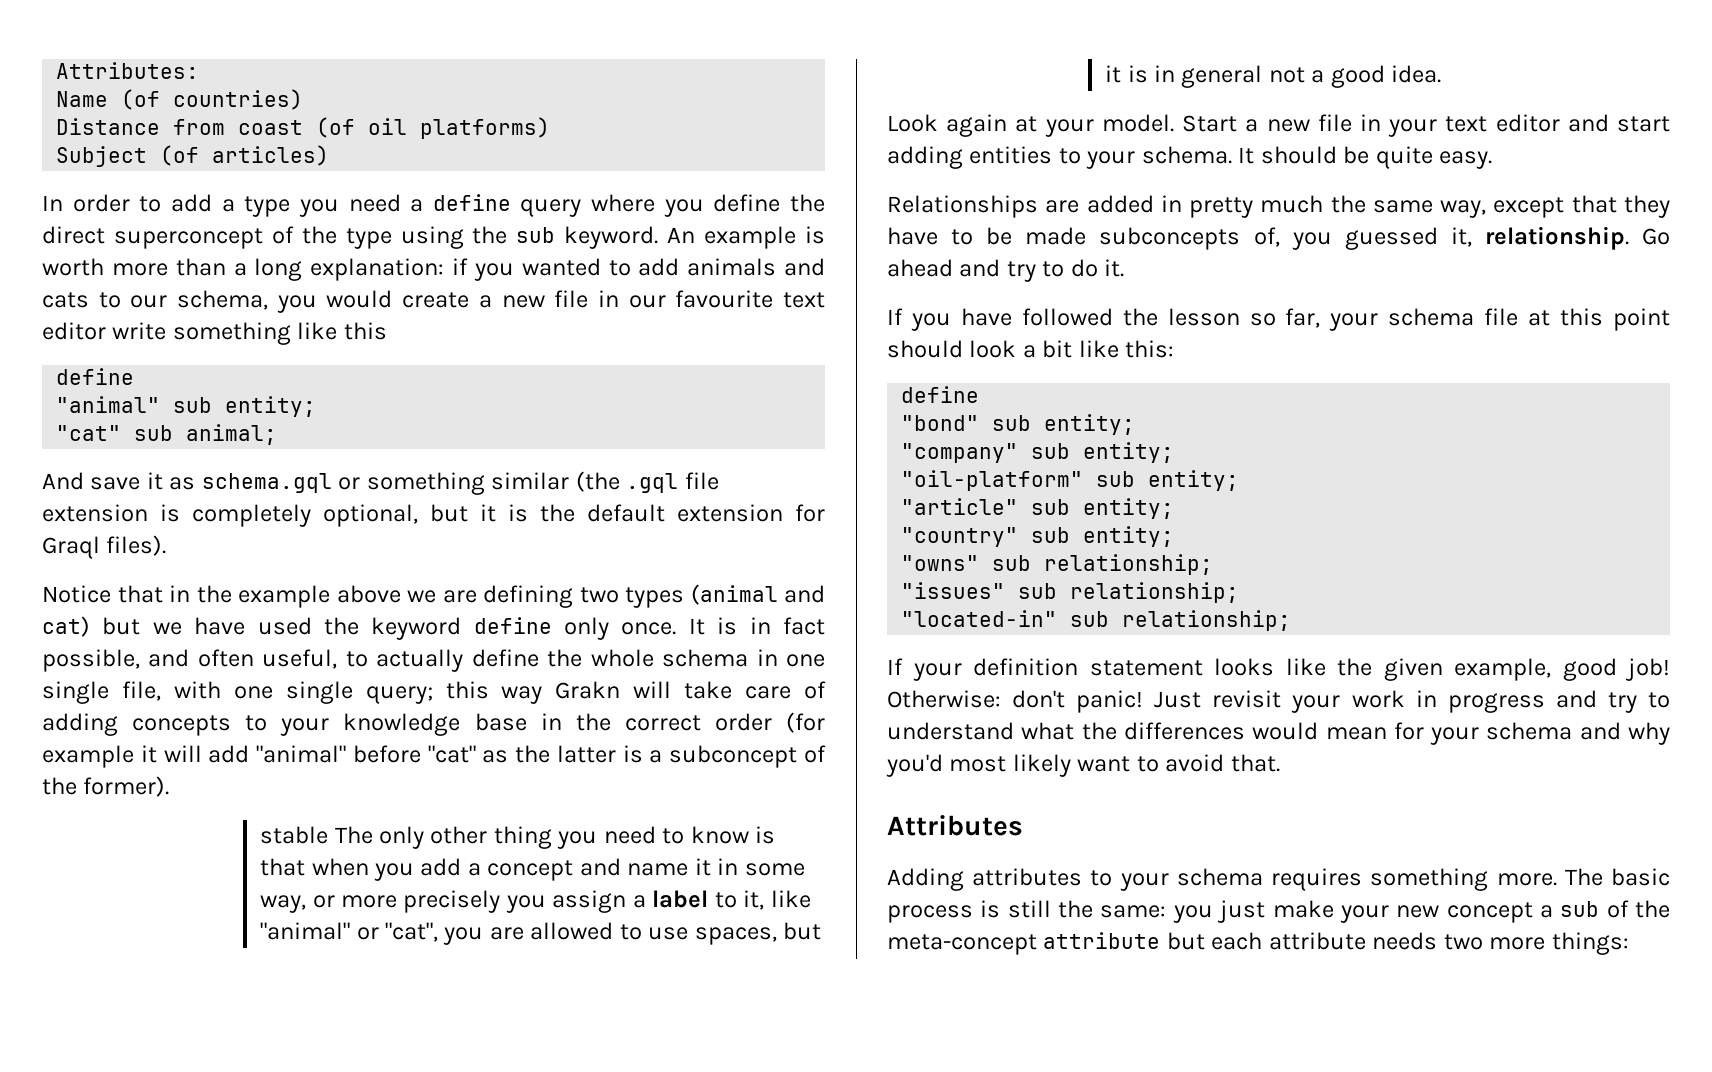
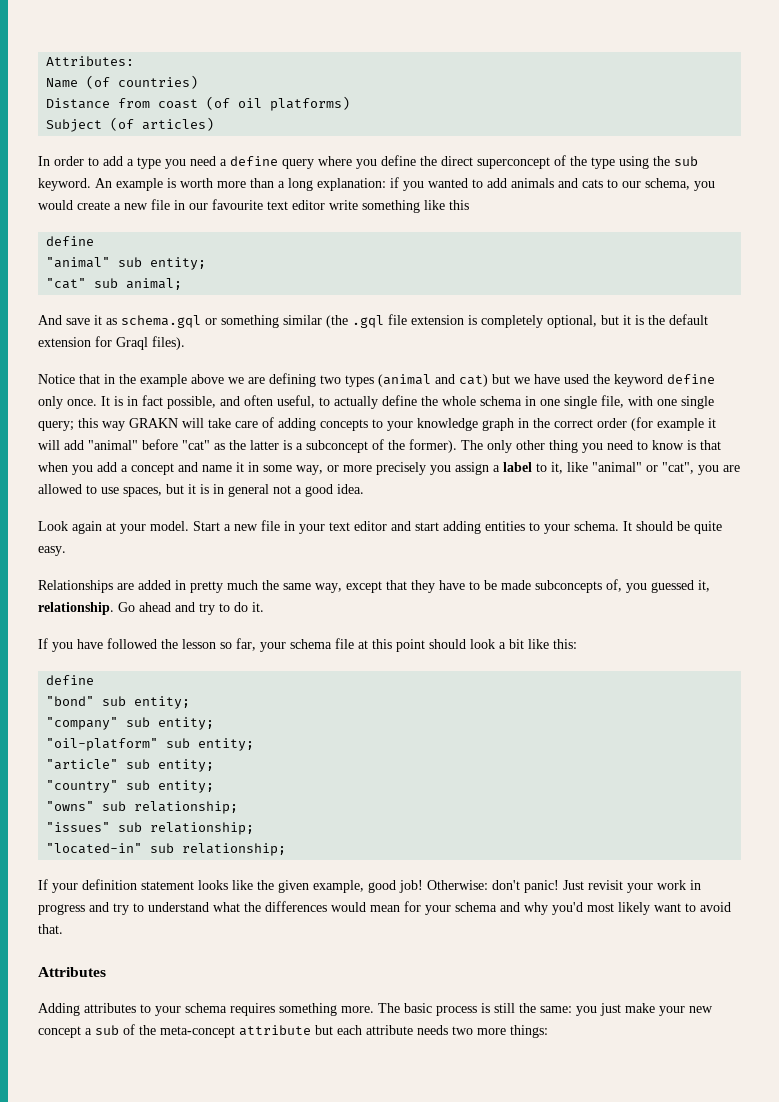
[555,681,621,699] Grakn -> [129,418,178,428] GRAKN
[474,713,527,731] base -> [482,418,514,431] graph
[260,826,329,844] // stable -> (457, 446) none

